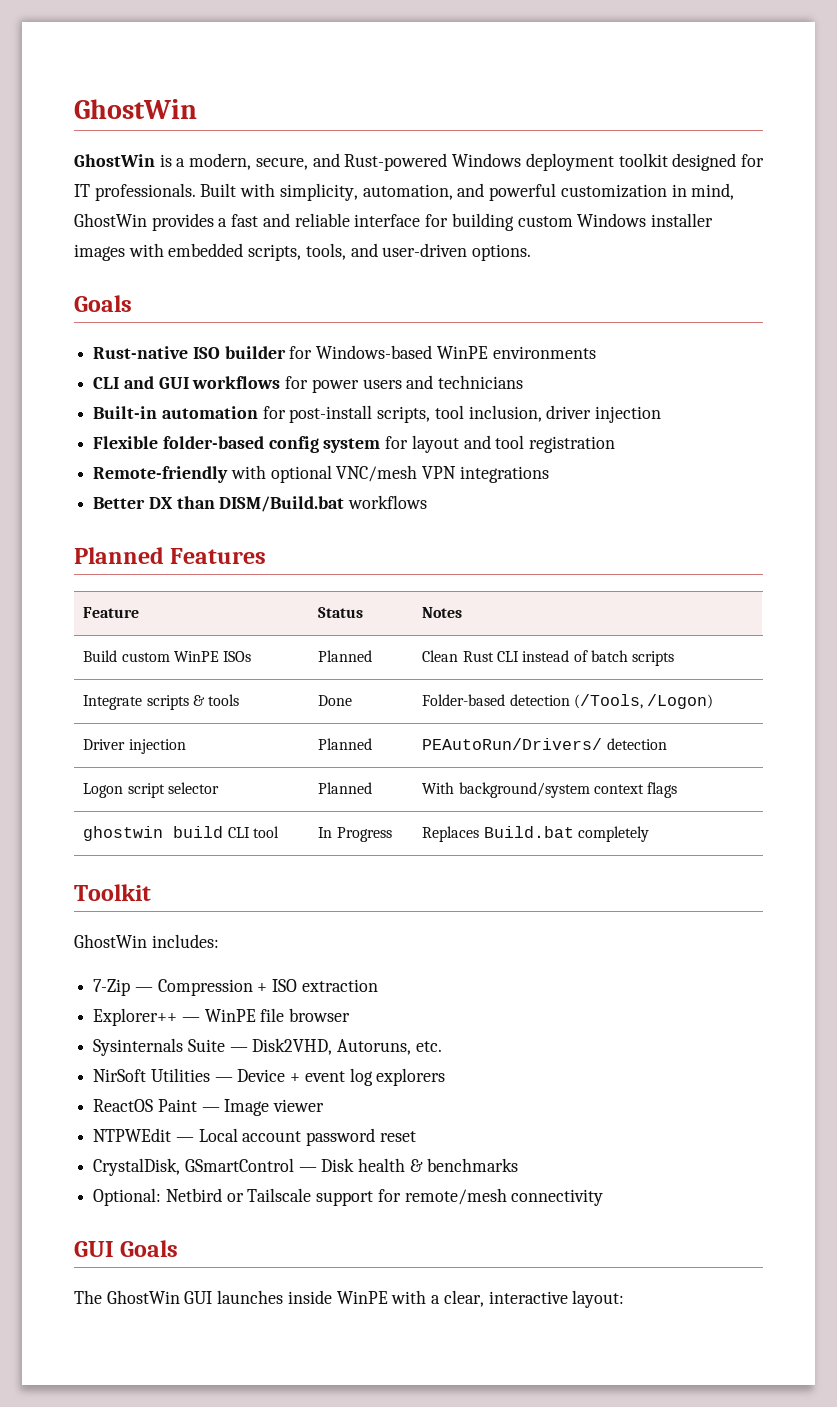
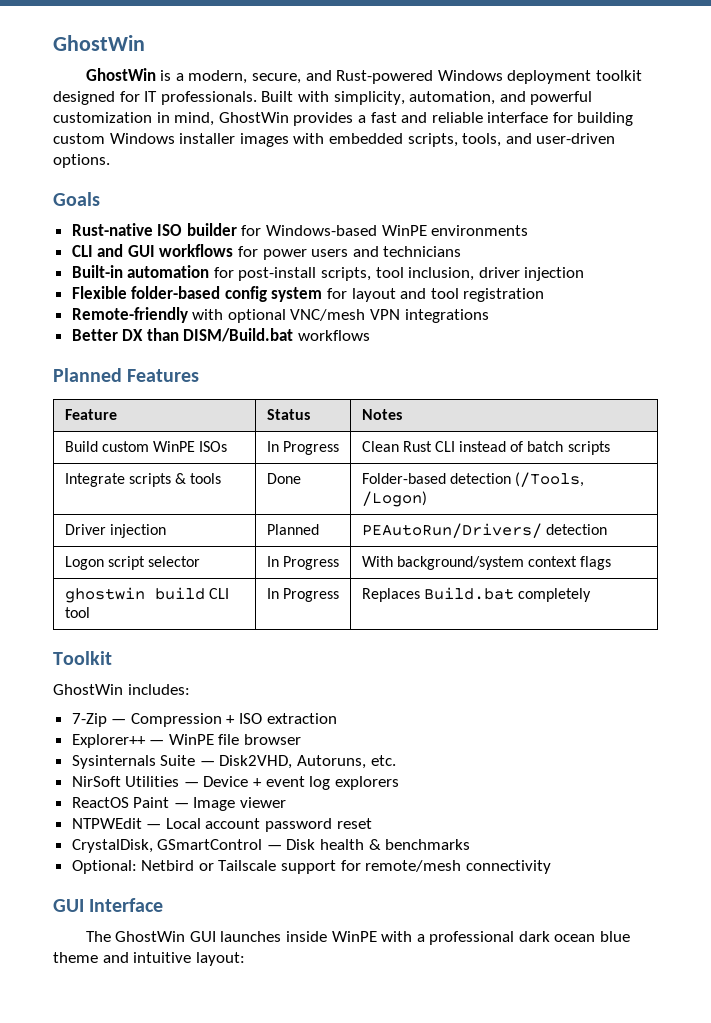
[318,650,373,662] Planned -> [266,441,339,455] In Progress
[318,782,373,794] Planned -> [266,556,339,570] In Progress
[120,1240,179,1257] Goals -> [89,898,164,912] Interface
[443,1290,568,1307] clear, interactive -> [429,931,631,945] [53,952,192,963] professional dark ocean blue theme and intuitive

